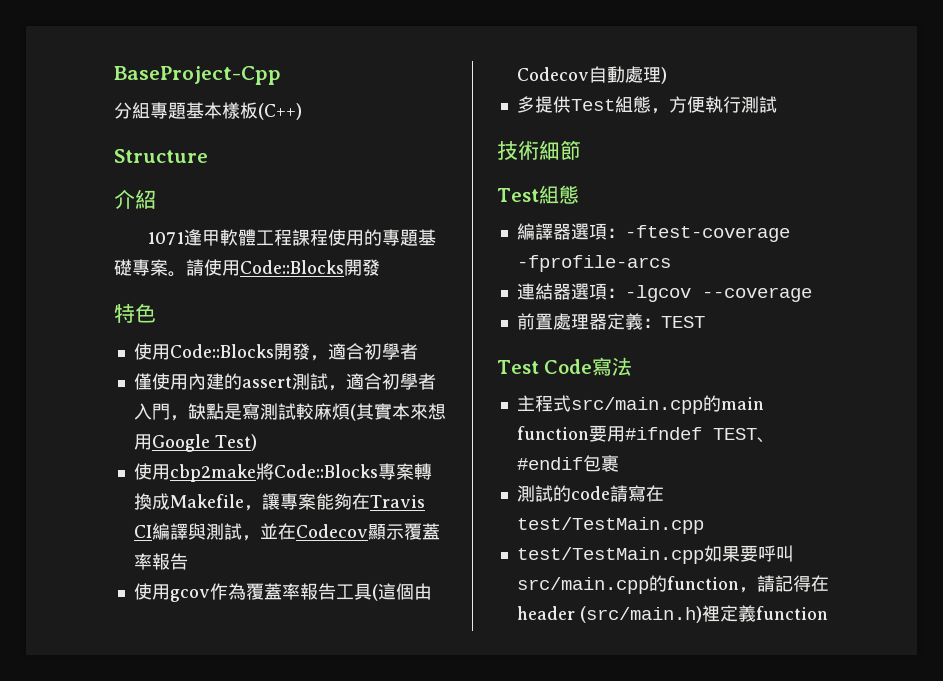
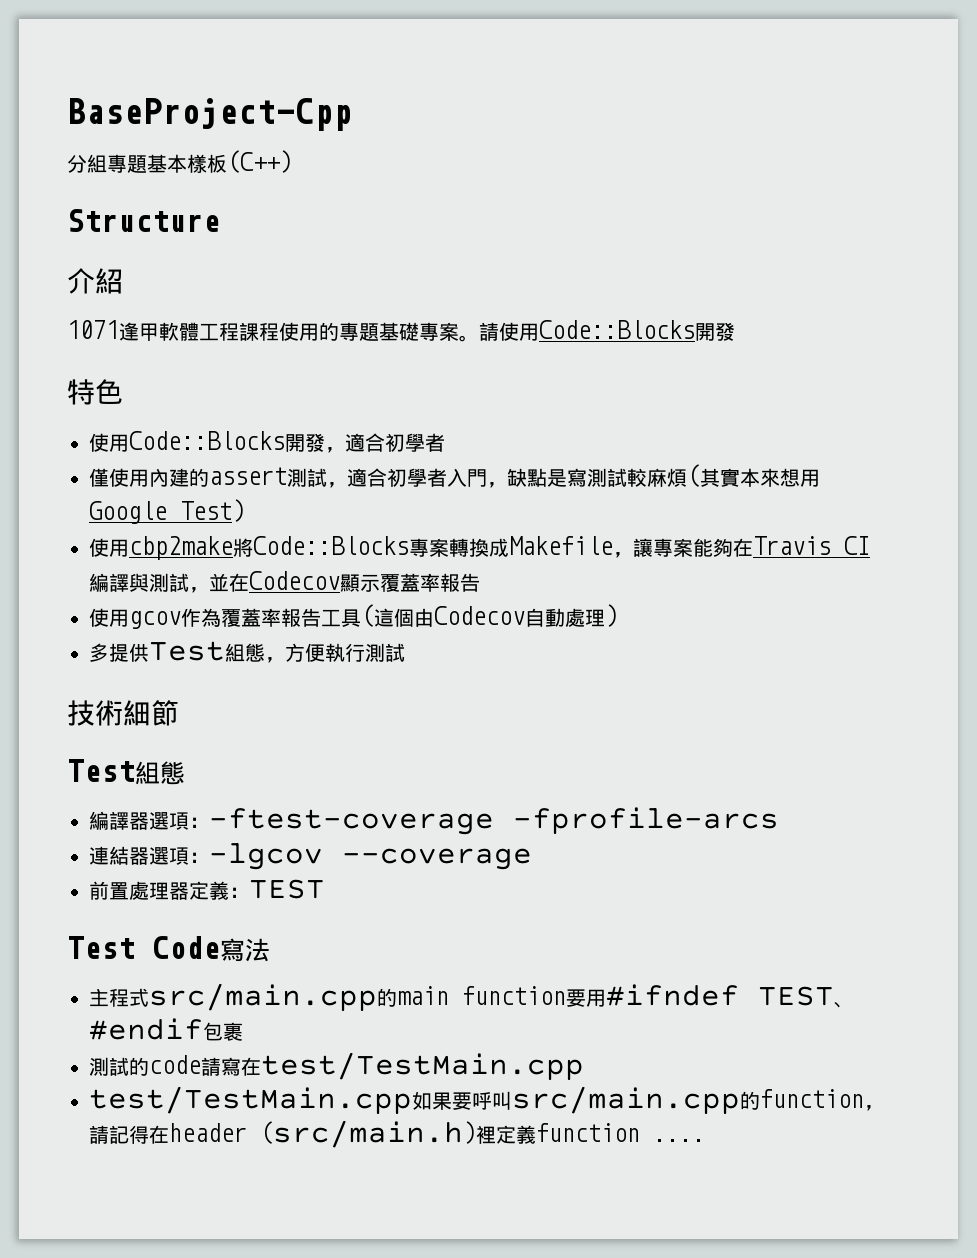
(828, 613) none -> [653,1139,705,1142] ....

